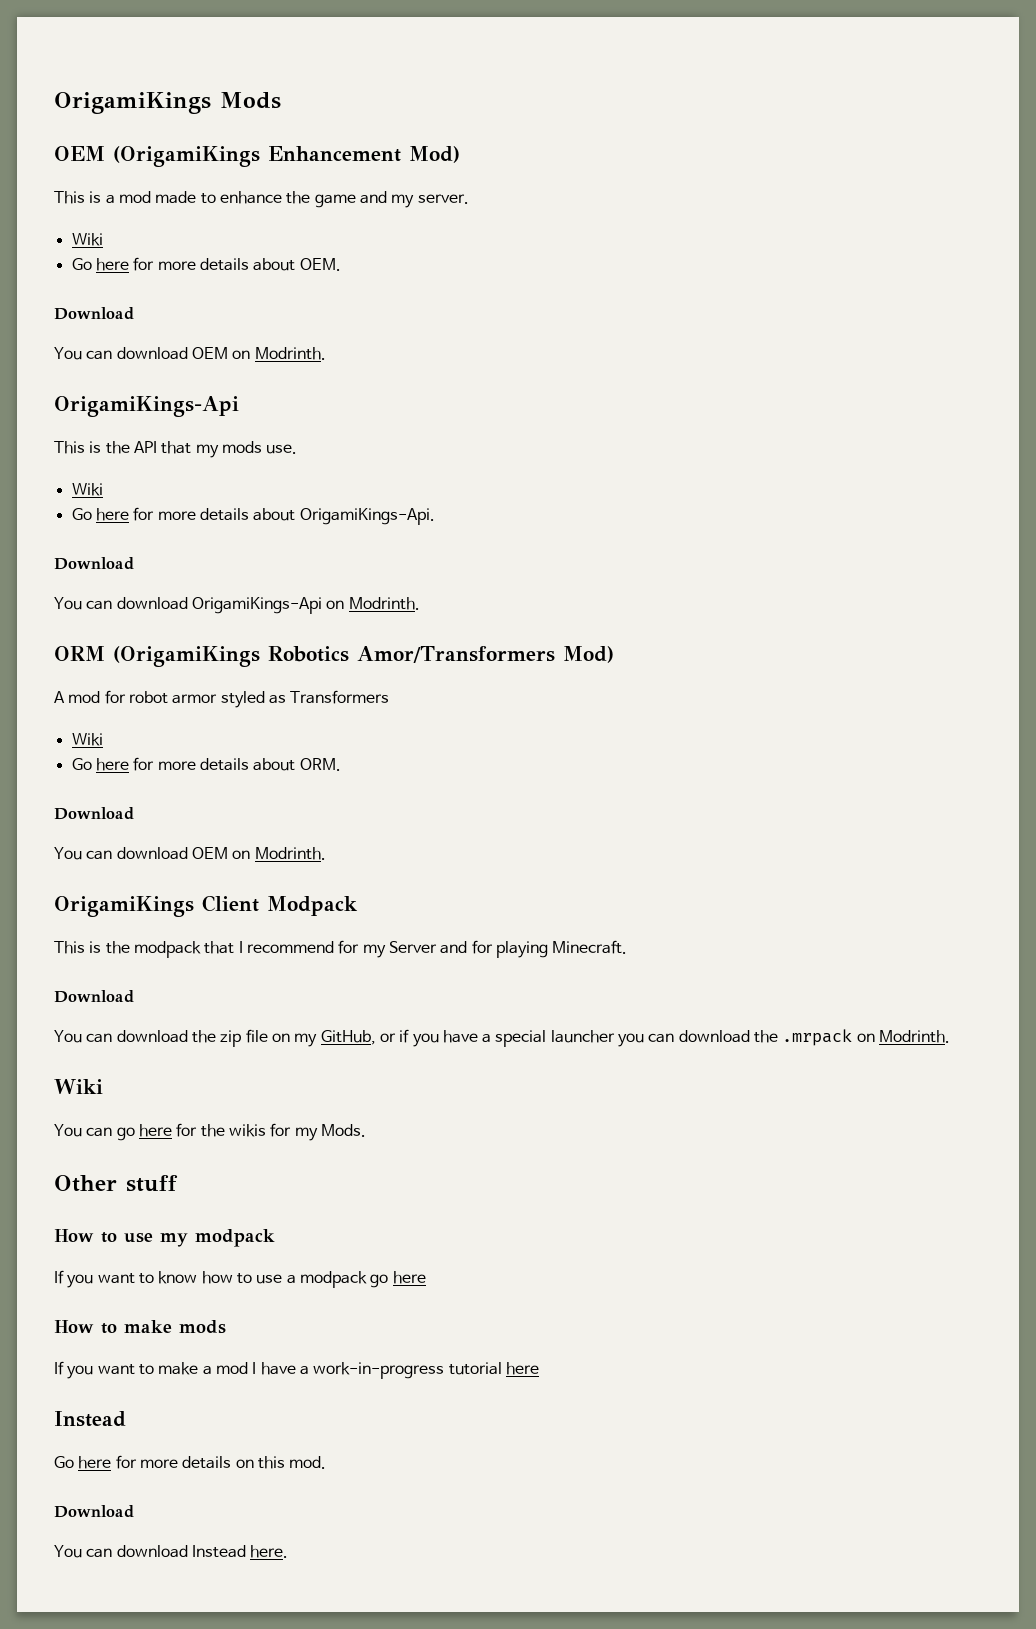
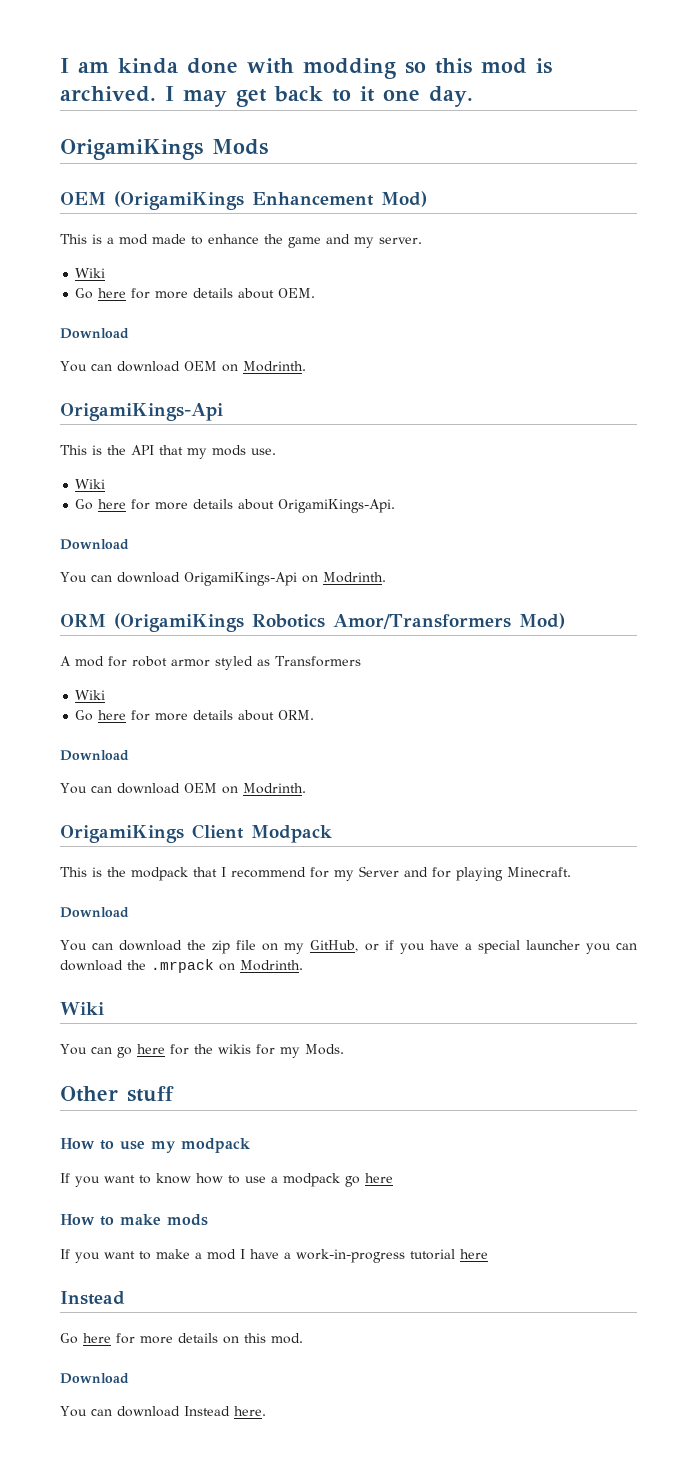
(54, 103) none -> [60,58,552,79] [60,86,473,107] I am kinda done with modding so this mod is archived. I may get back to it one day. //

